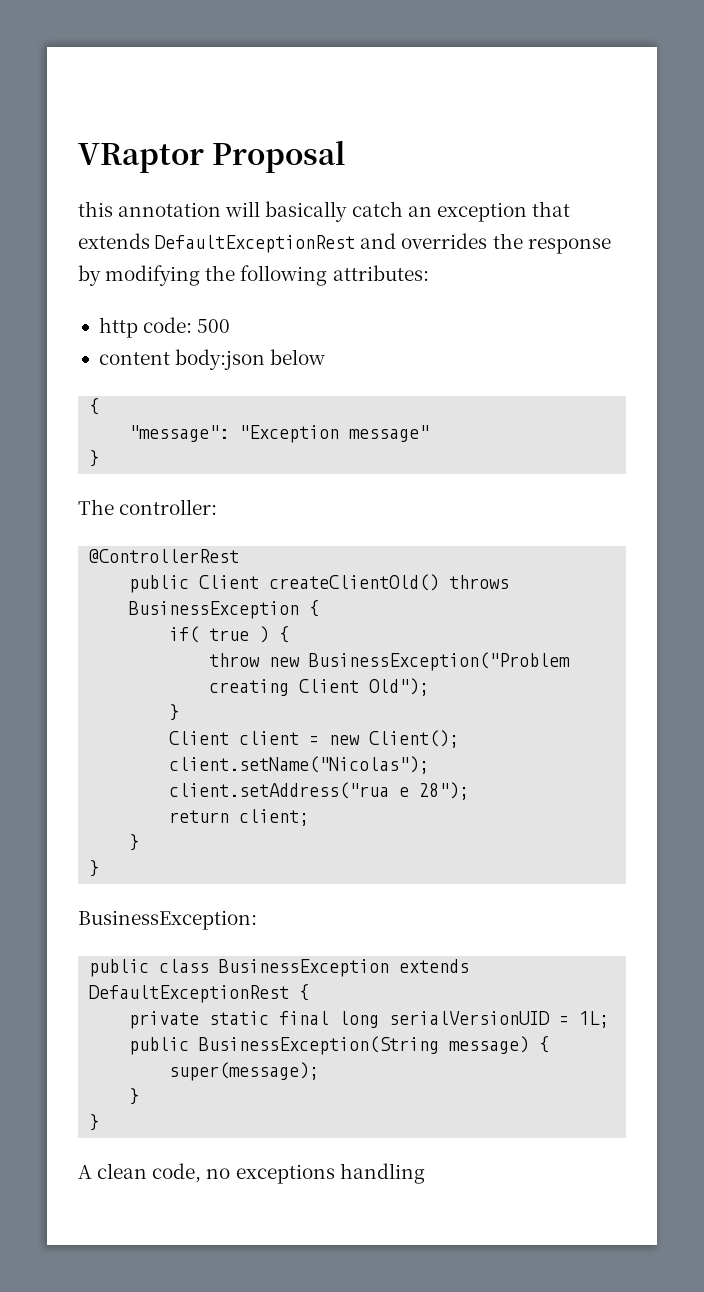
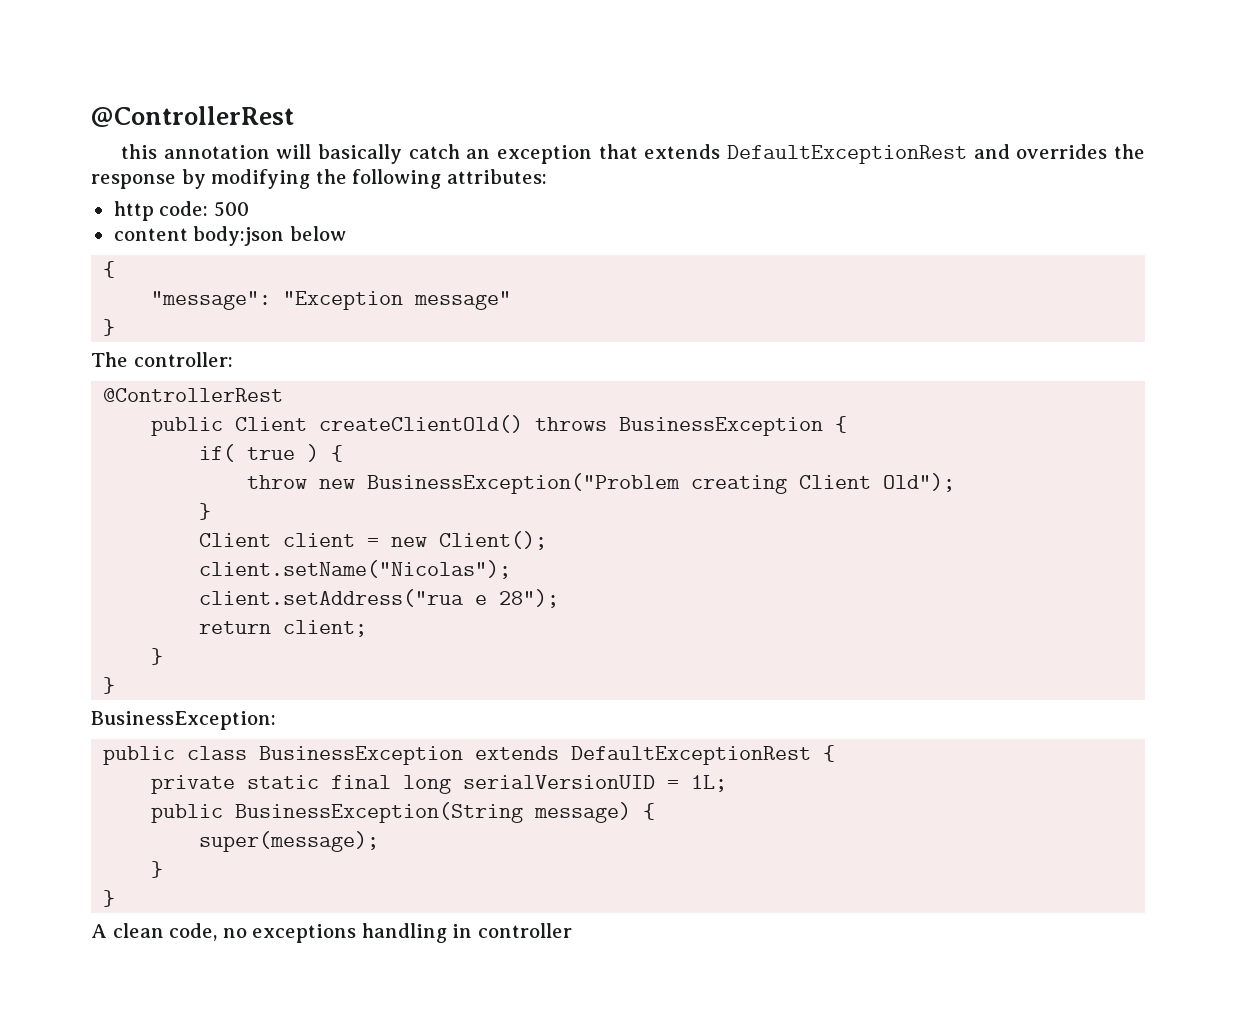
[78,140,345,173] VRaptor Proposal -> [91,106,294,127] @ControllerRest
(425, 1173) none -> [452,923,572,938] in controller

